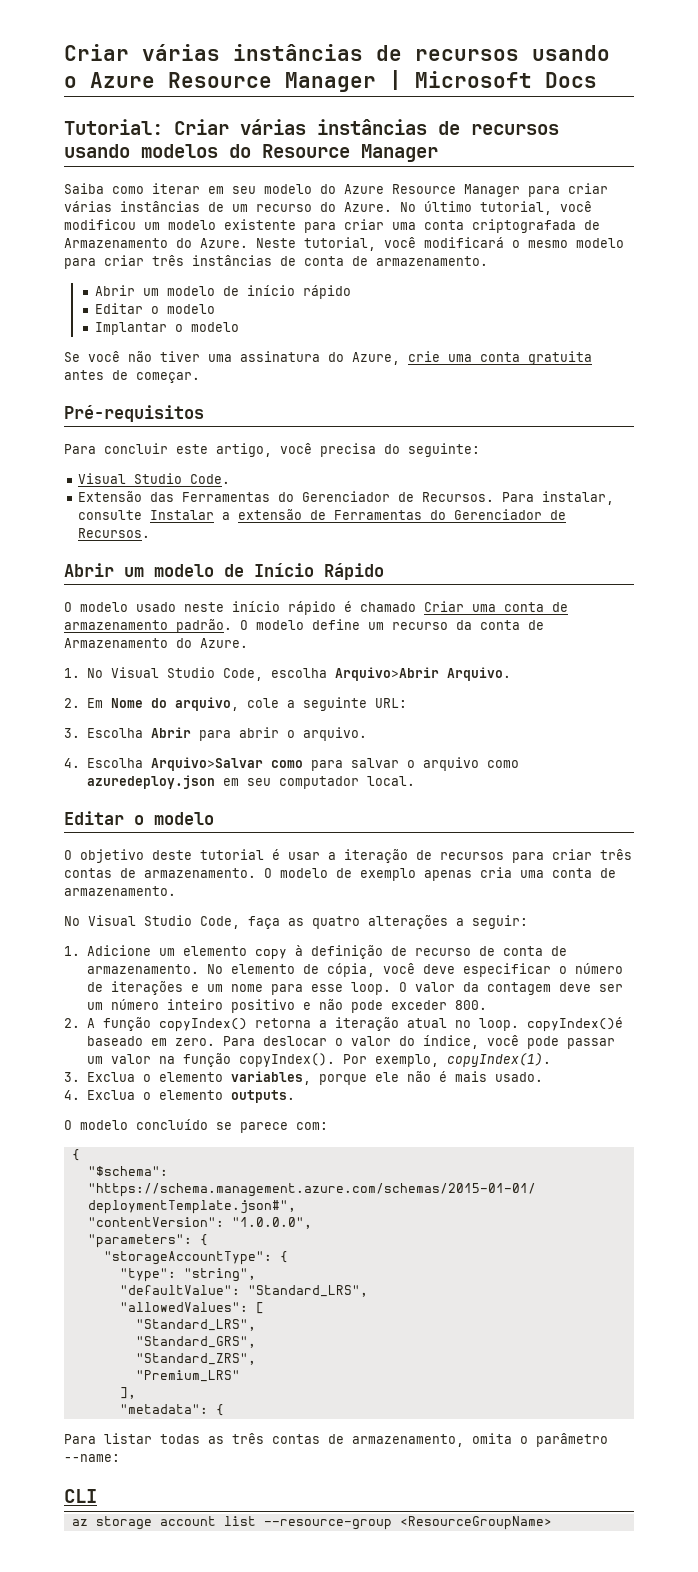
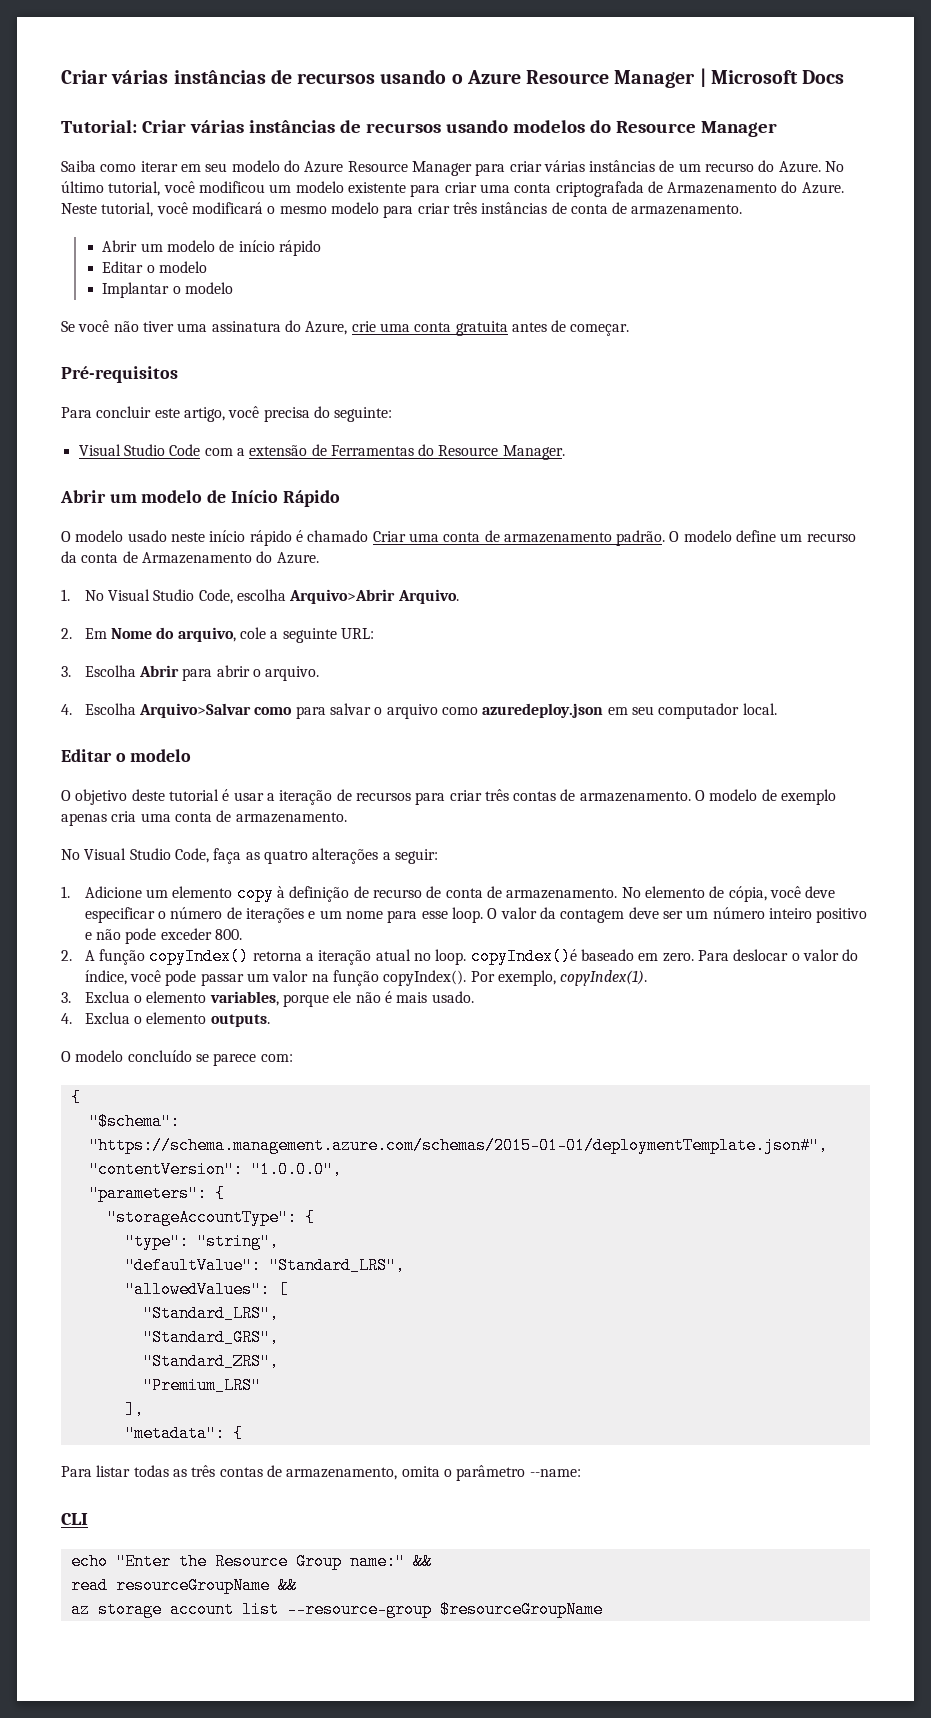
[190,474,231,484] [78,491,615,505] [78,510,215,520] Code. // Extensão das Ferramentas do Gerenciador de Recursos. Para instalar, consulte Instalar -> [169,444,233,456] Code com
[454,509,567,520] [78,528,151,538] Gerenciador de Recursos. -> [438,445,565,460] Resource Manager.
(97, 1496) none -> [70,1553,432,1570] [70,1577,297,1594] // echo "Enter the Resource Group name:" && // read resourceGroupName &&
[399,1516,552,1530] <ResourceGroupName> -> [439,1601,603,1618] $resourceGroupName

